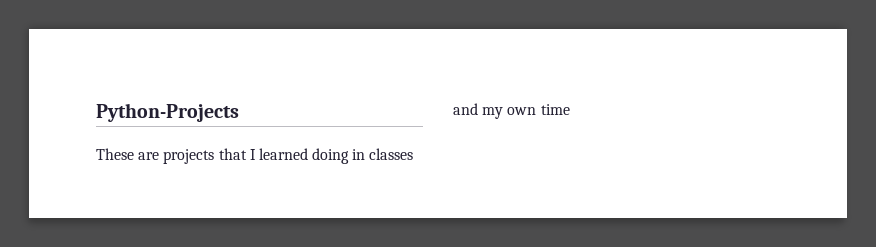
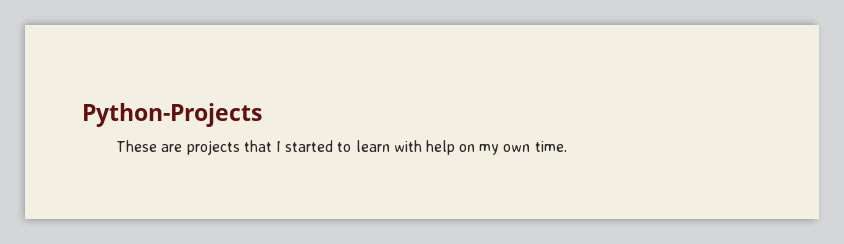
[258,148,414,164] [453,103,478,115] learned doing in classes and -> [285,140,476,155] started to learn with help on
[540,104,570,115] time -> [534,141,567,152] time.

